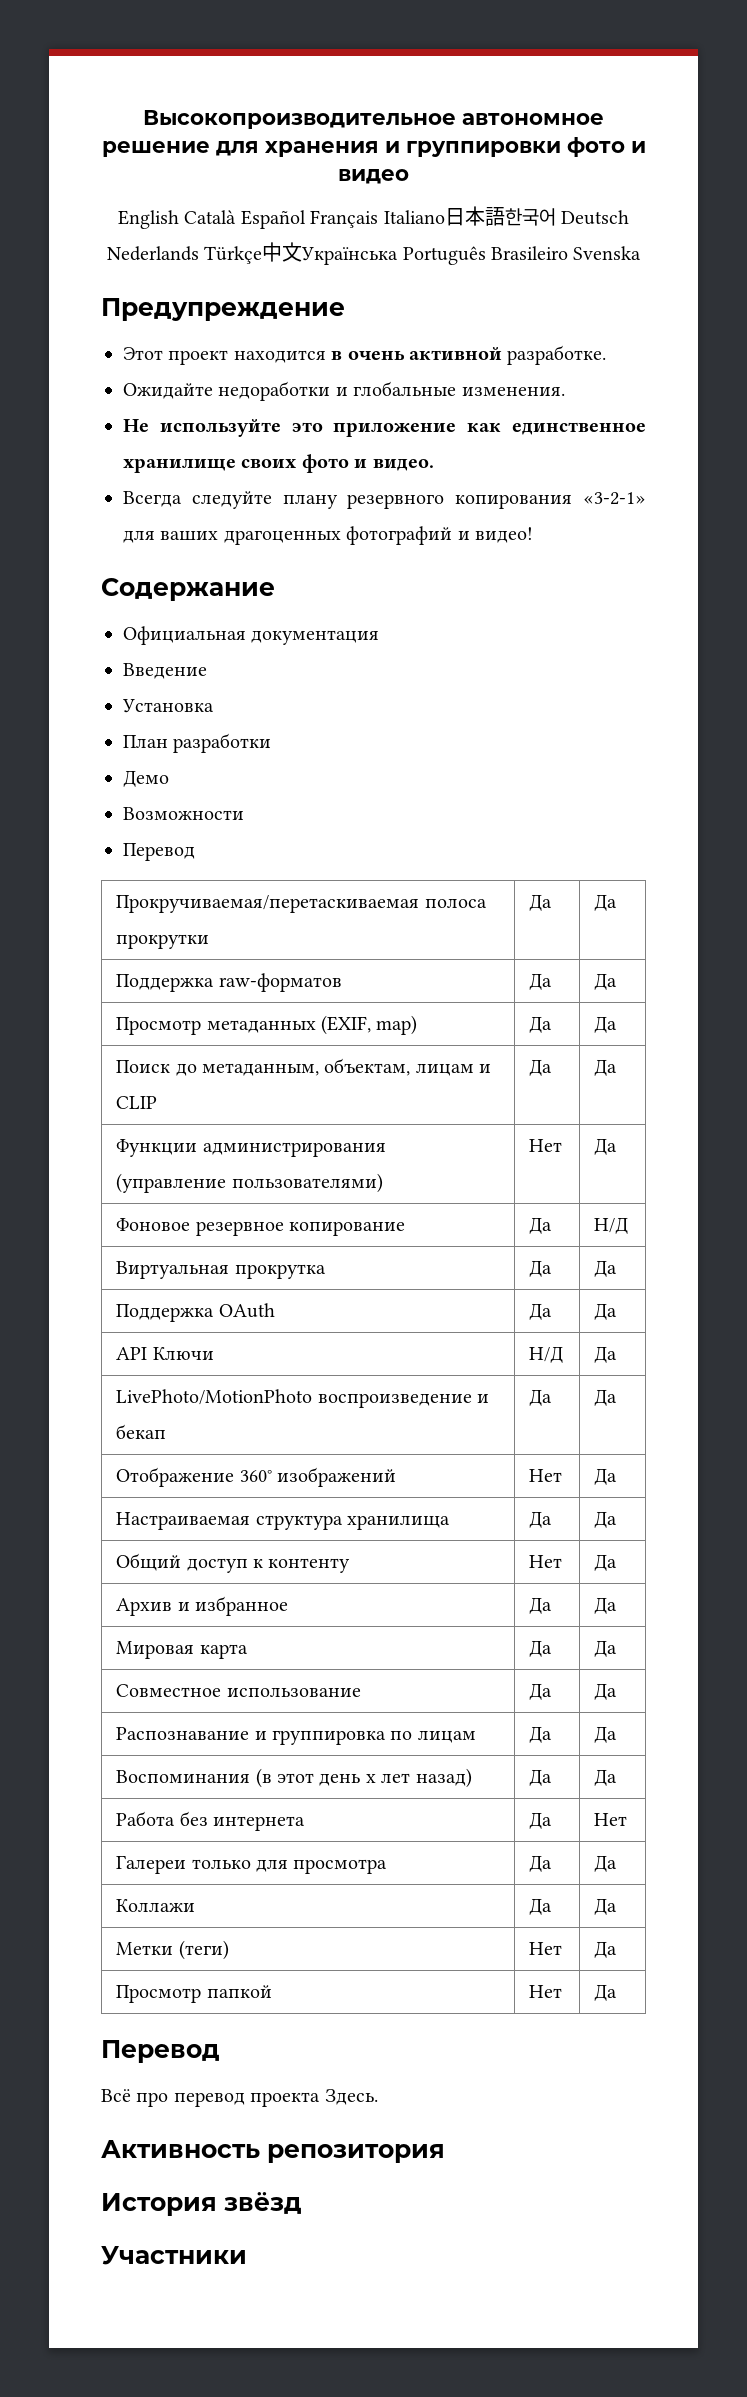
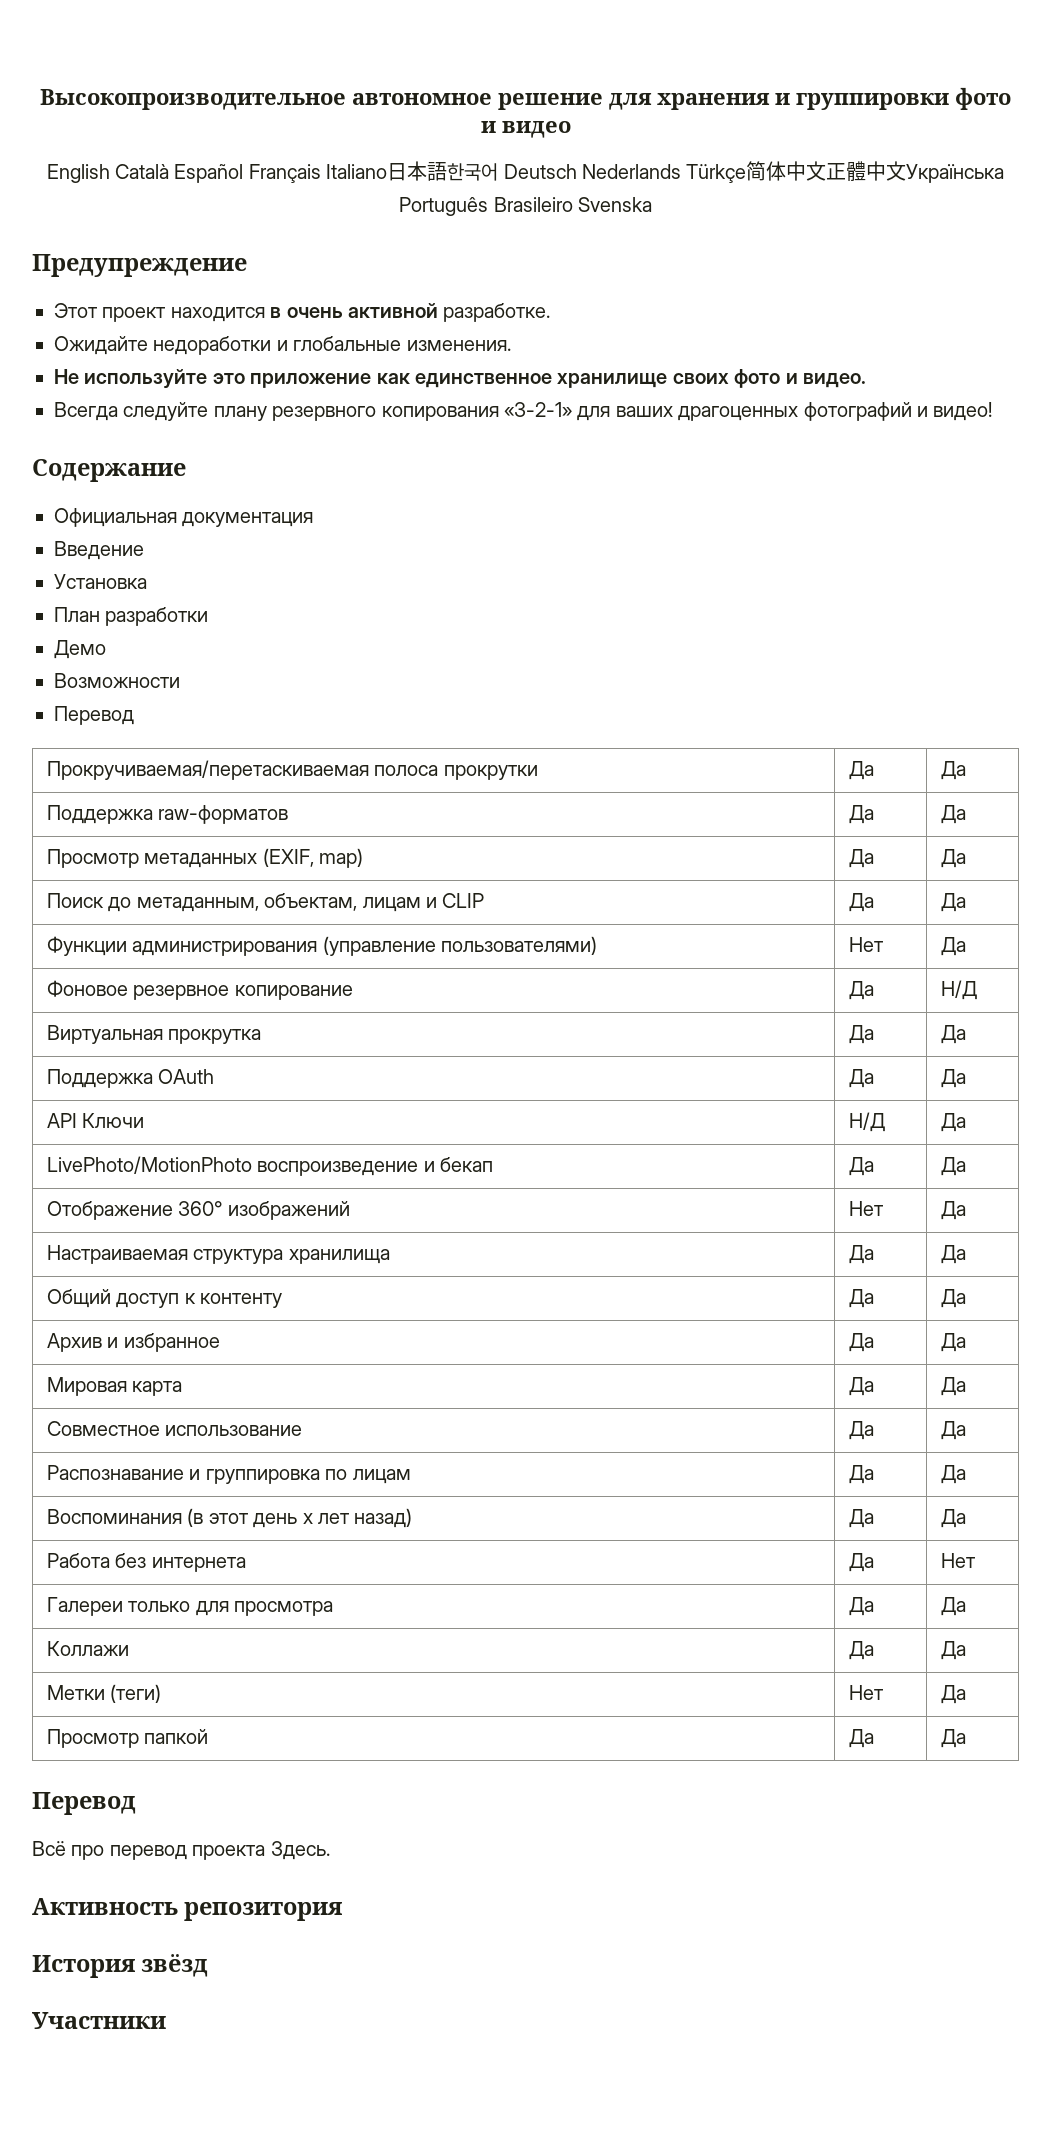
(263, 255) none -> [746,161,867,181] 简体中文正體
[529,1555,563,1568] Нет -> [848,1289,874,1308] Да
[529,1985,563,1998] Нет -> [848,1729,874,1748] Да

